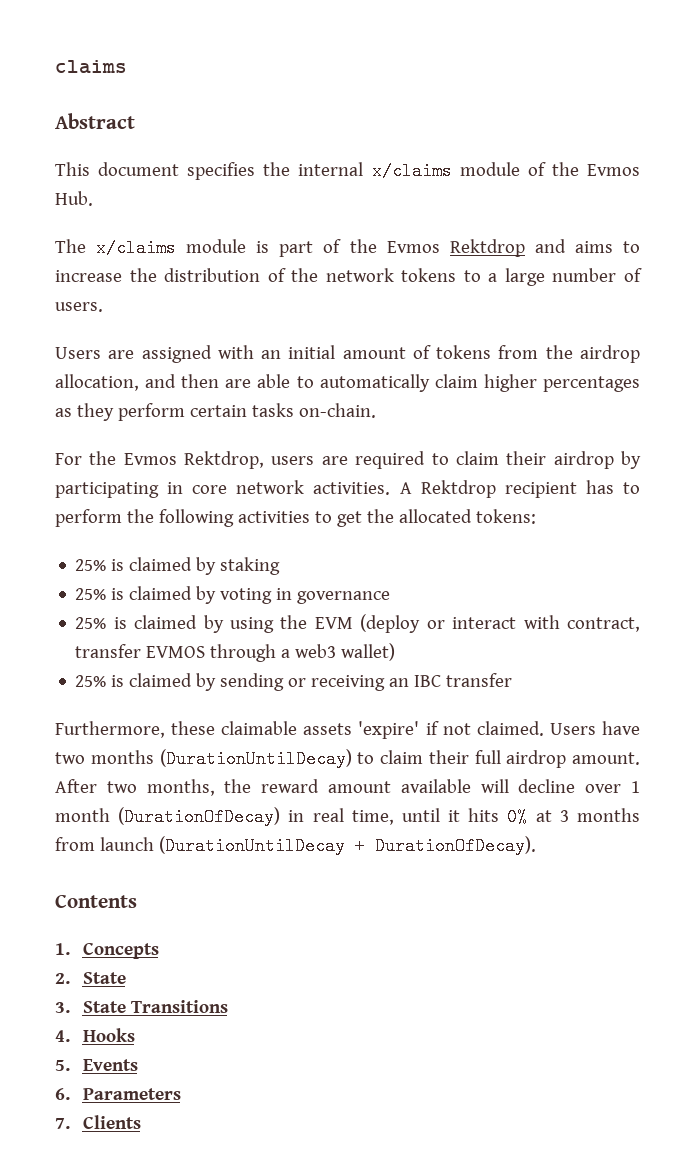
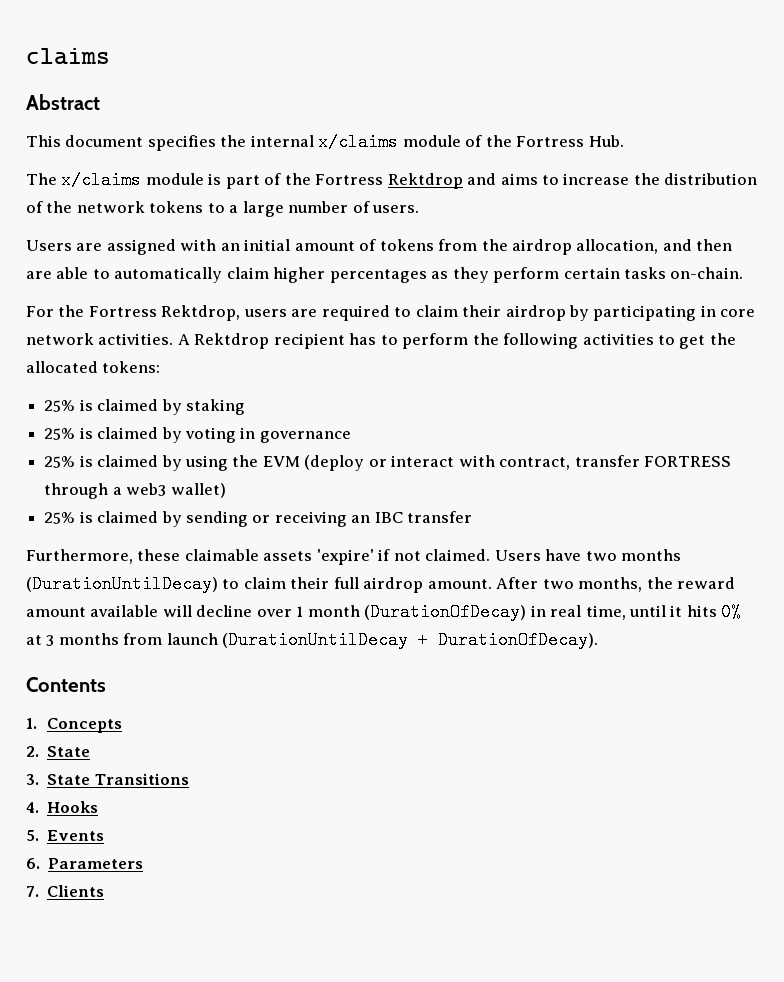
[586,164,640,176] Evmos -> [516,136,585,147] Fortress
[386,241,440,253] Evmos -> [315,174,384,185] Fortress
[123,453,177,465] Evmos -> [88,306,157,317] Fortress
[146,646,206,658] EVMOS -> [644,456,732,467] FORTRESS

